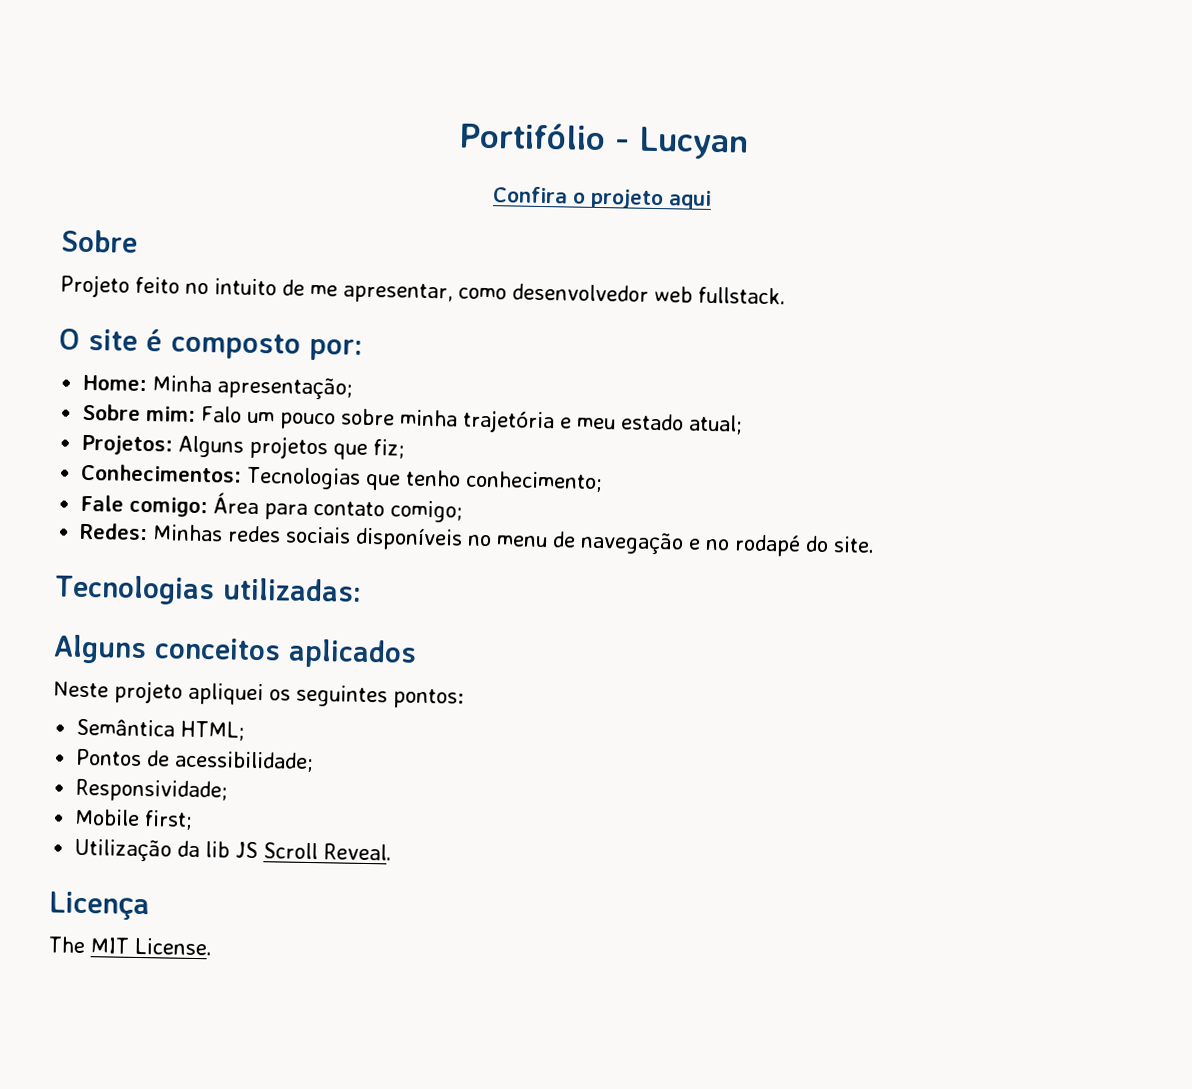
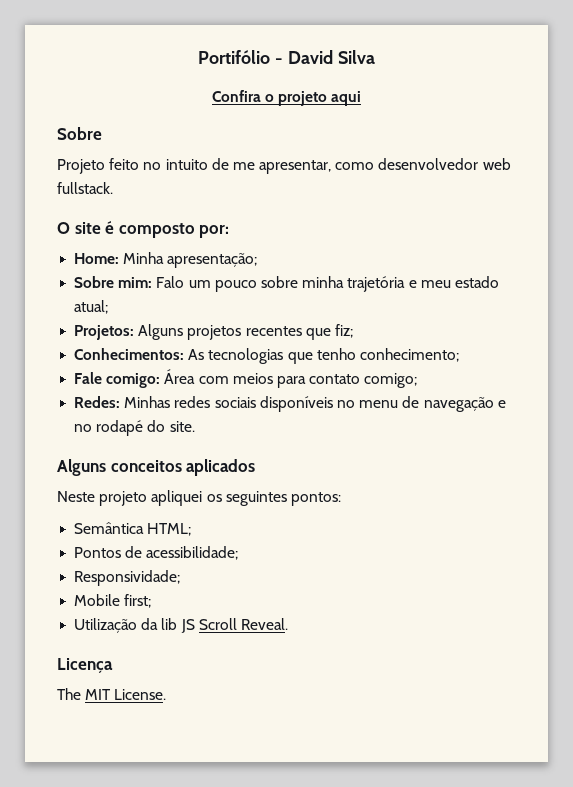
[637,126,749,160] Lucyan -> [287,50,375,64] David Silva
(329, 447) none -> [245,326,302,336] recentes
[246,466,362,490] Tecnologias -> [188,348,284,364] As tecnologias
(260, 503) none -> [198,373,273,384] com meios
[54,574,362,606] // Tecnologias utilizadas: -> (195, 426) none

